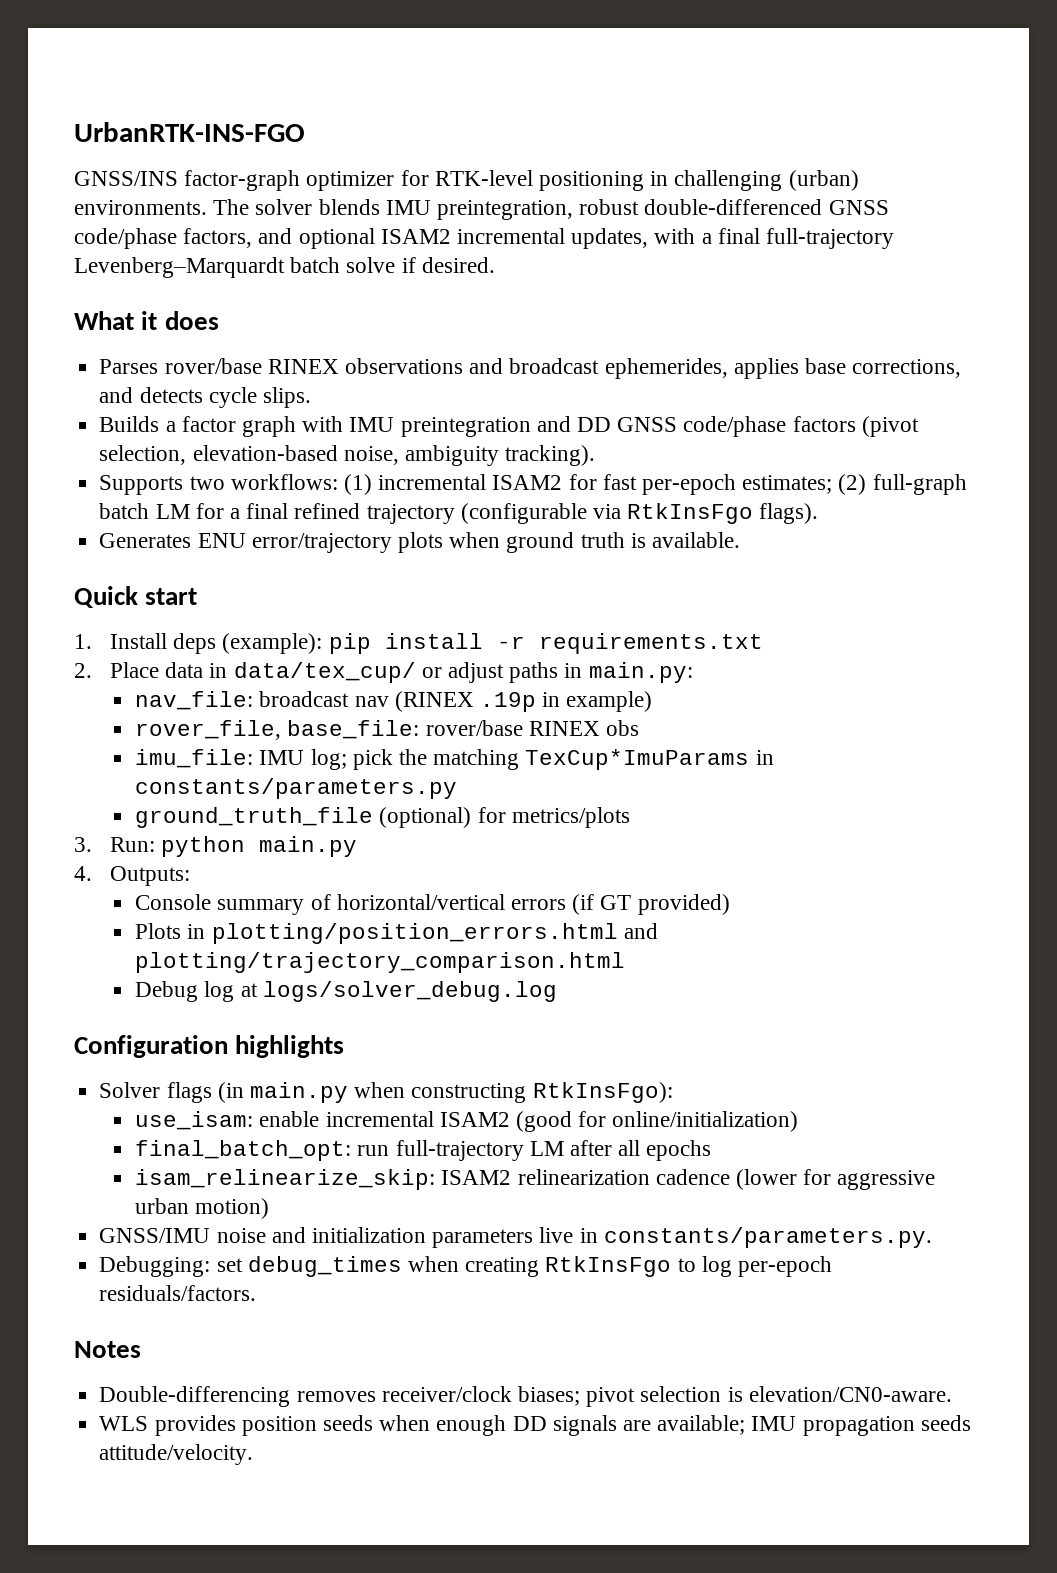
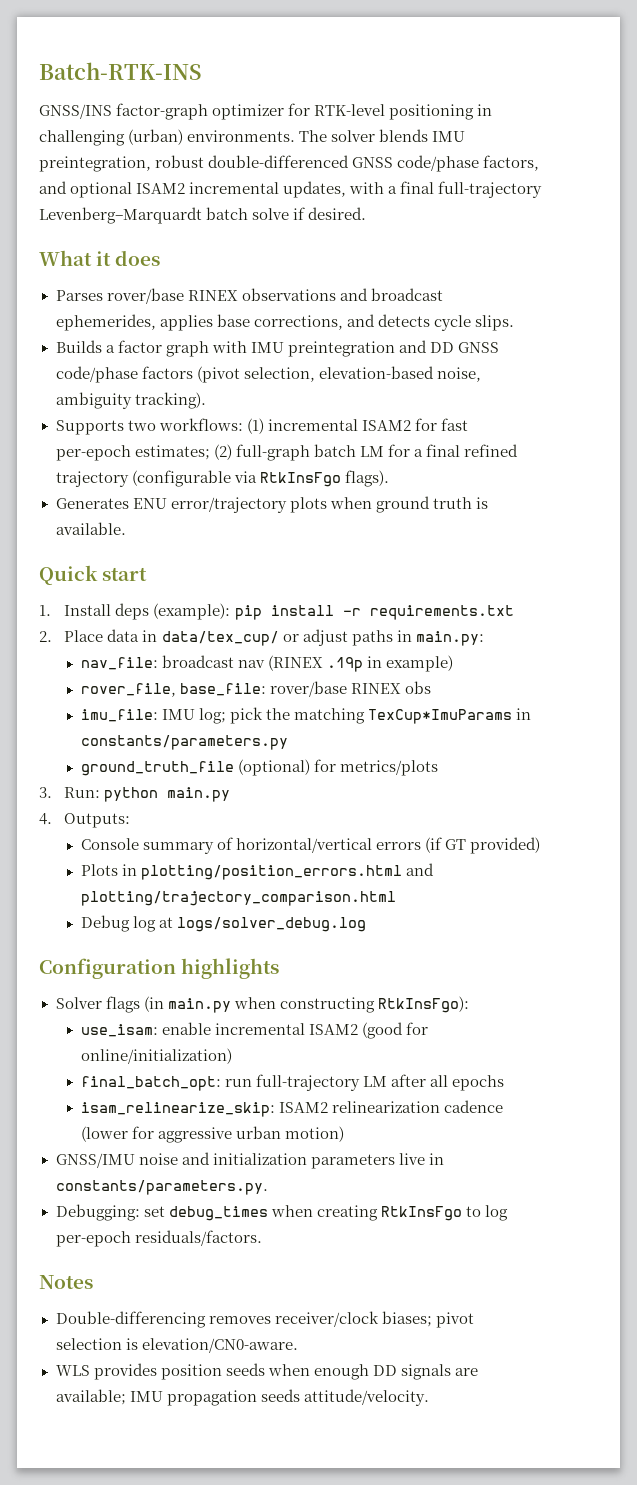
[74,122,305,142] UrbanRTK-INS-FGO -> [39,62,202,80] Batch-RTK-INS

